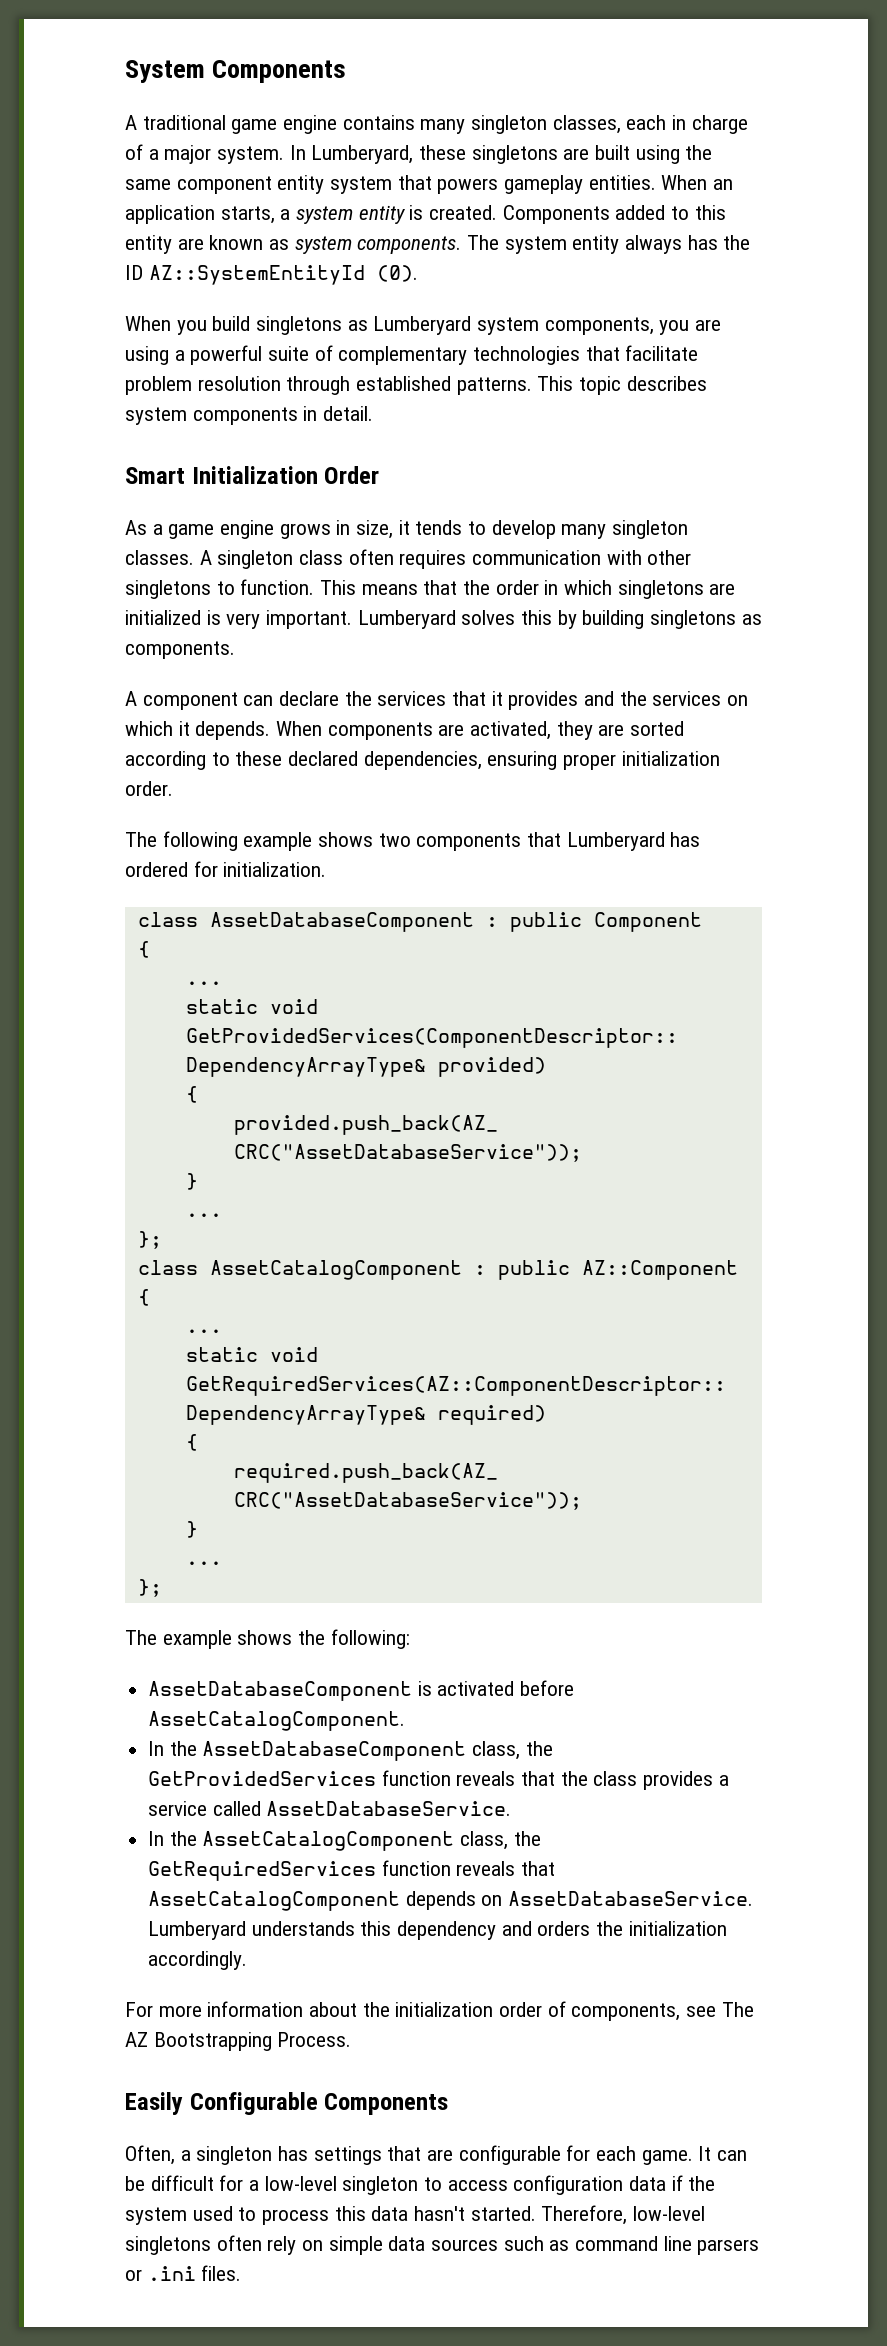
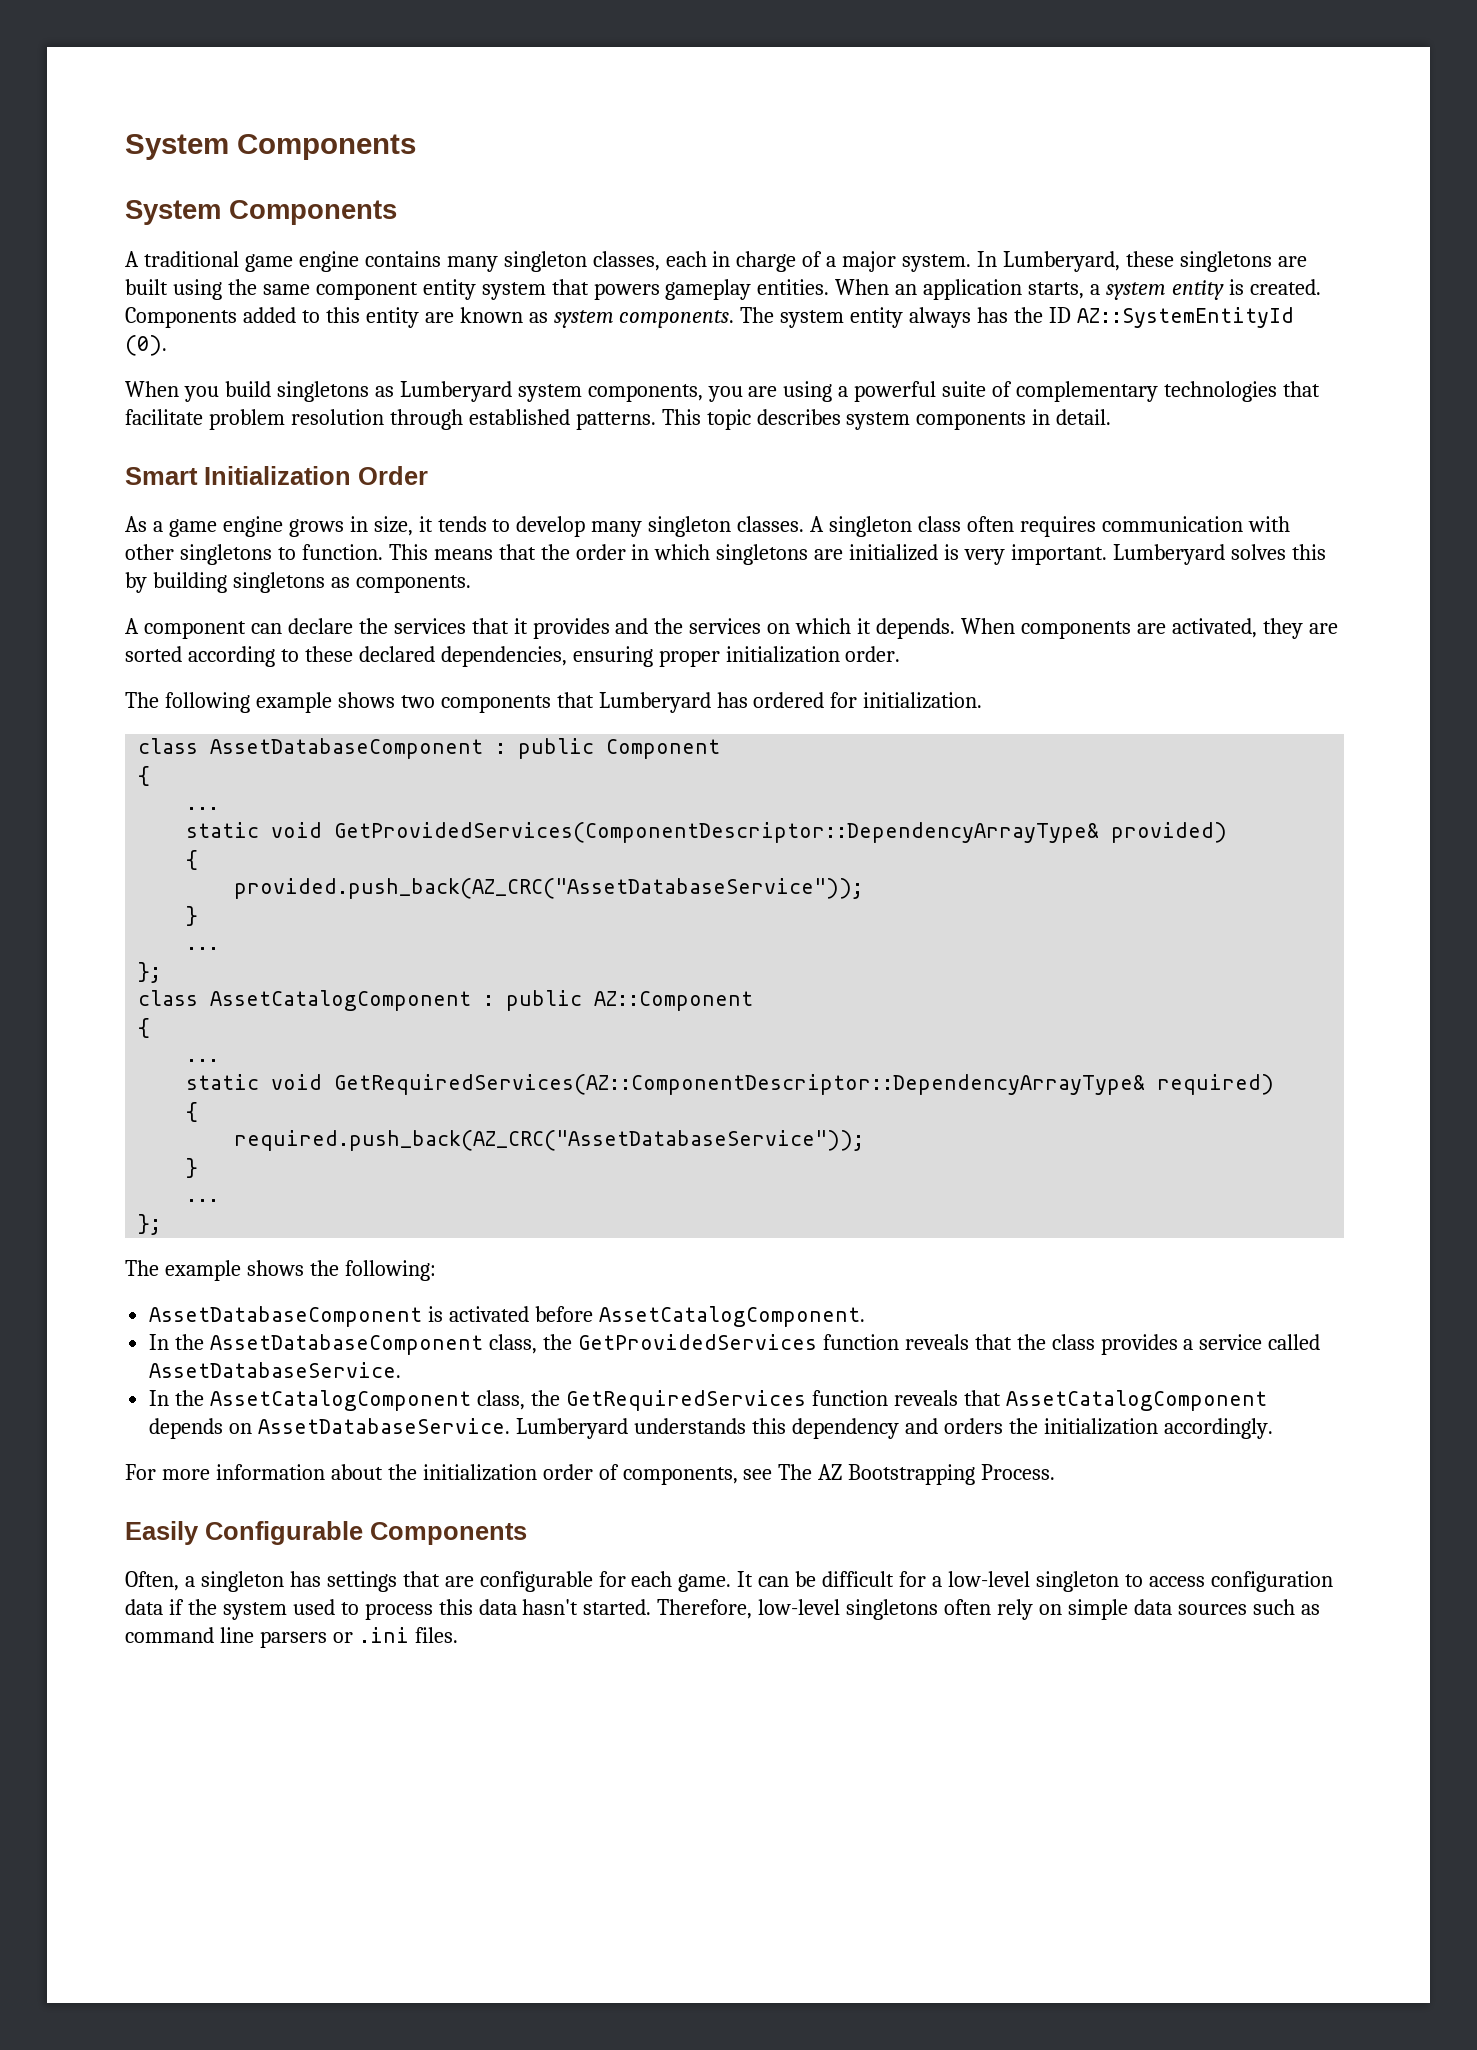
[125,60,347,83] System Components -> [125,134,416,160] [125,200,397,225] System Components // System Components

